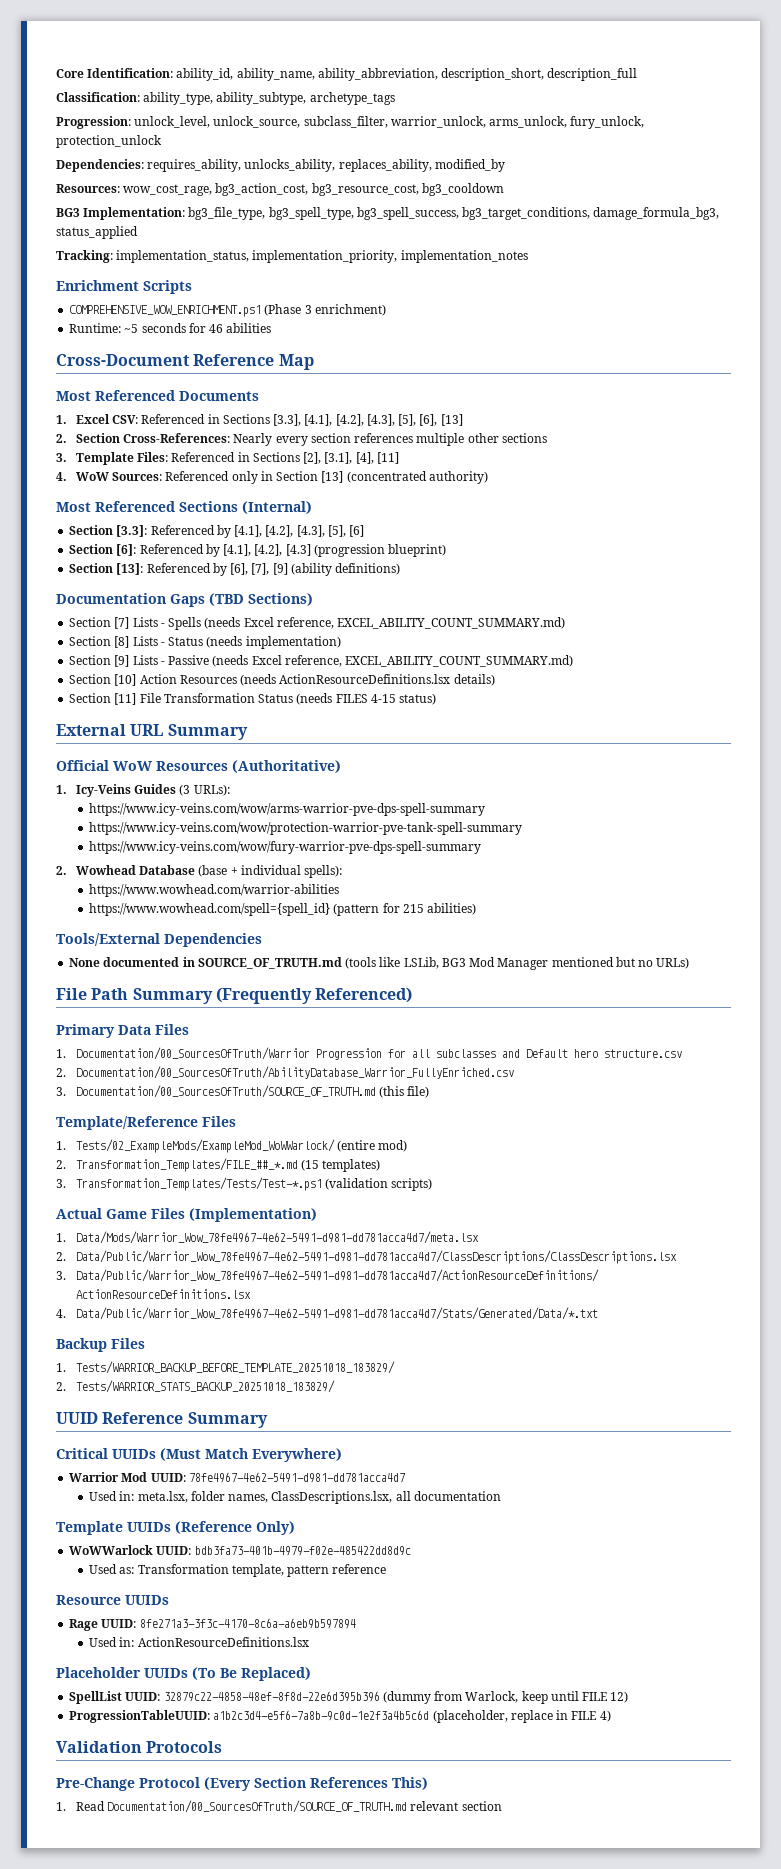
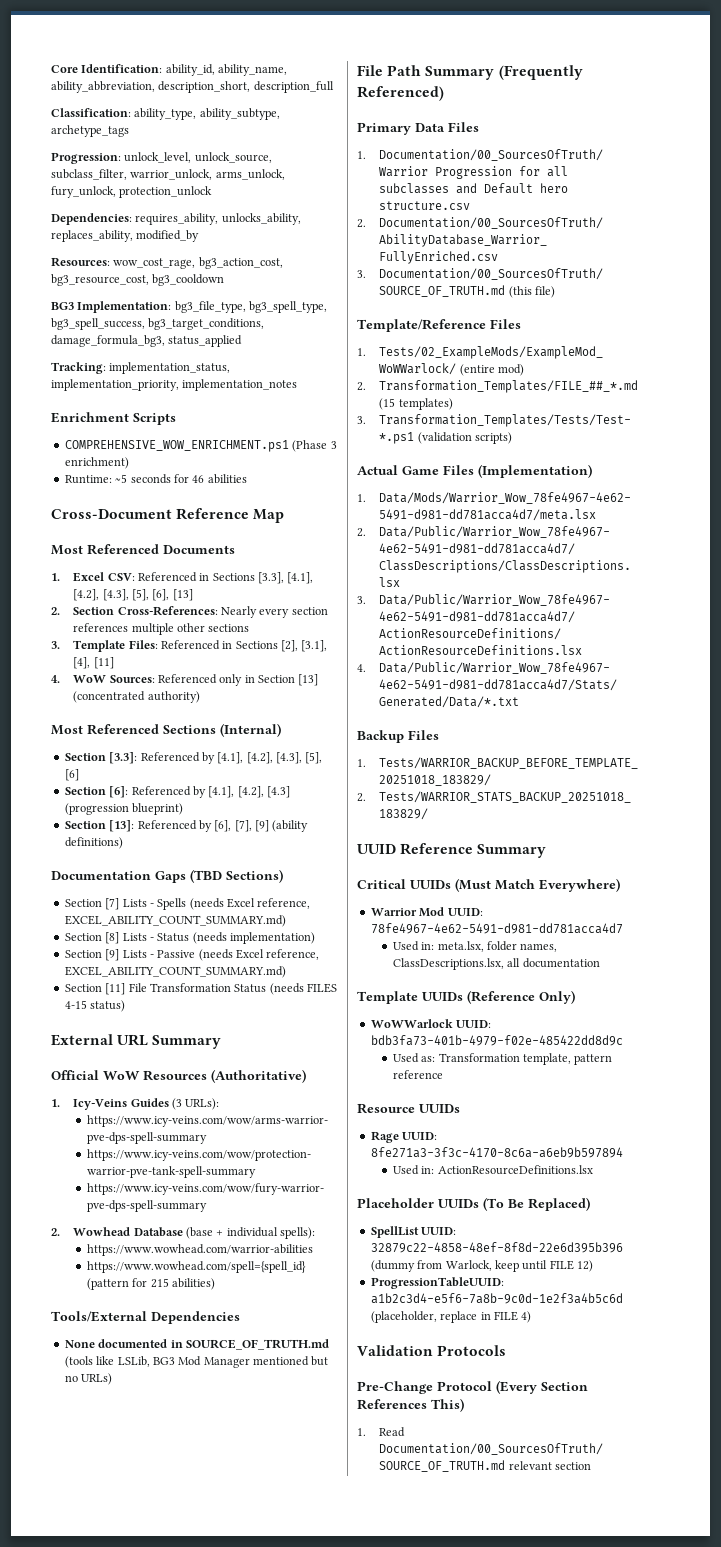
[69,674,495,686] // Section [10] Action Resources (needs ActionResourceDefinitions.lsx details) -> (286, 972) none

